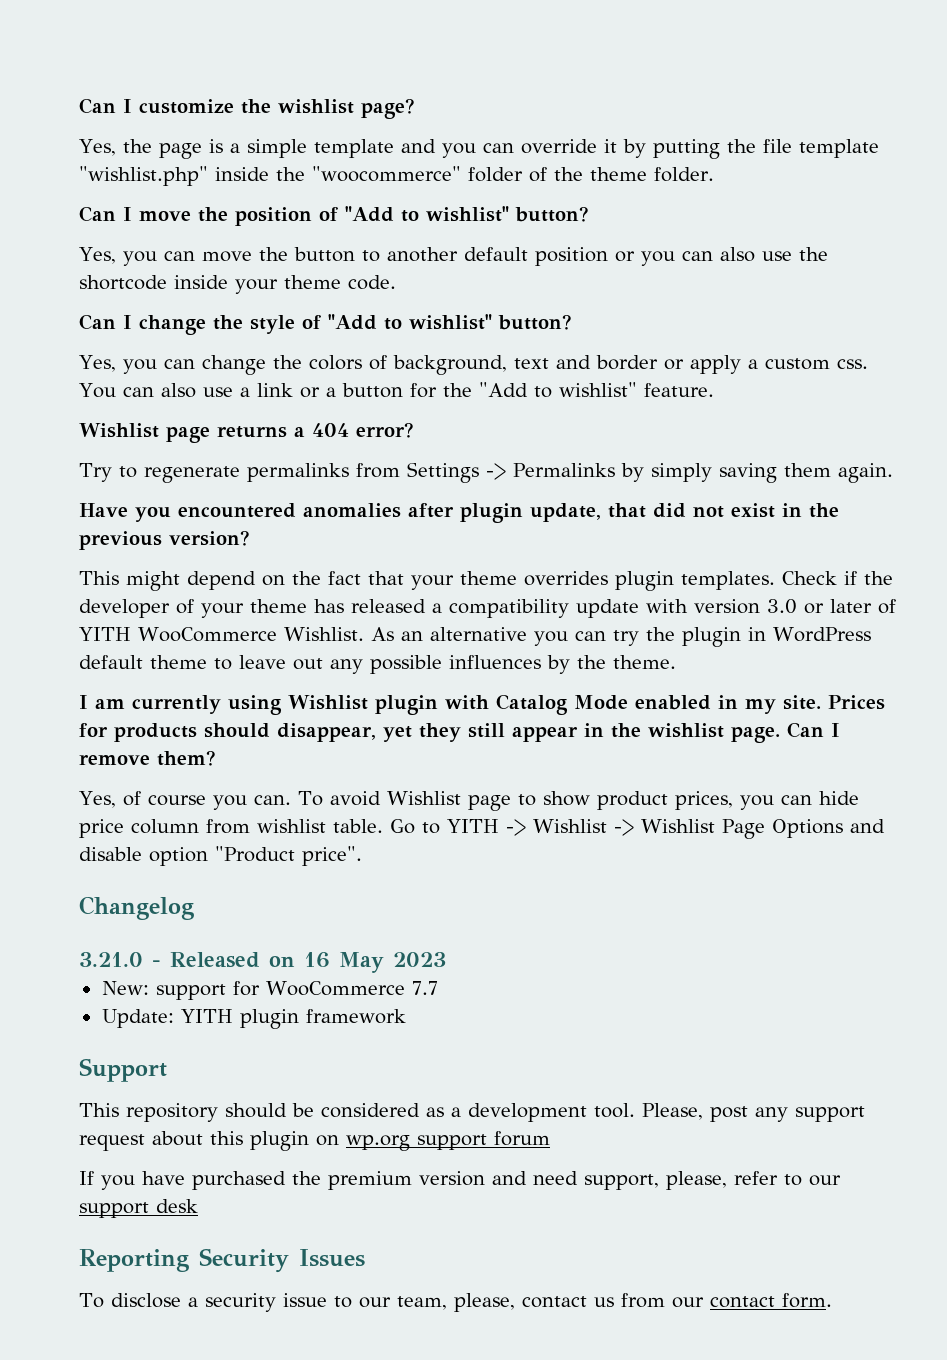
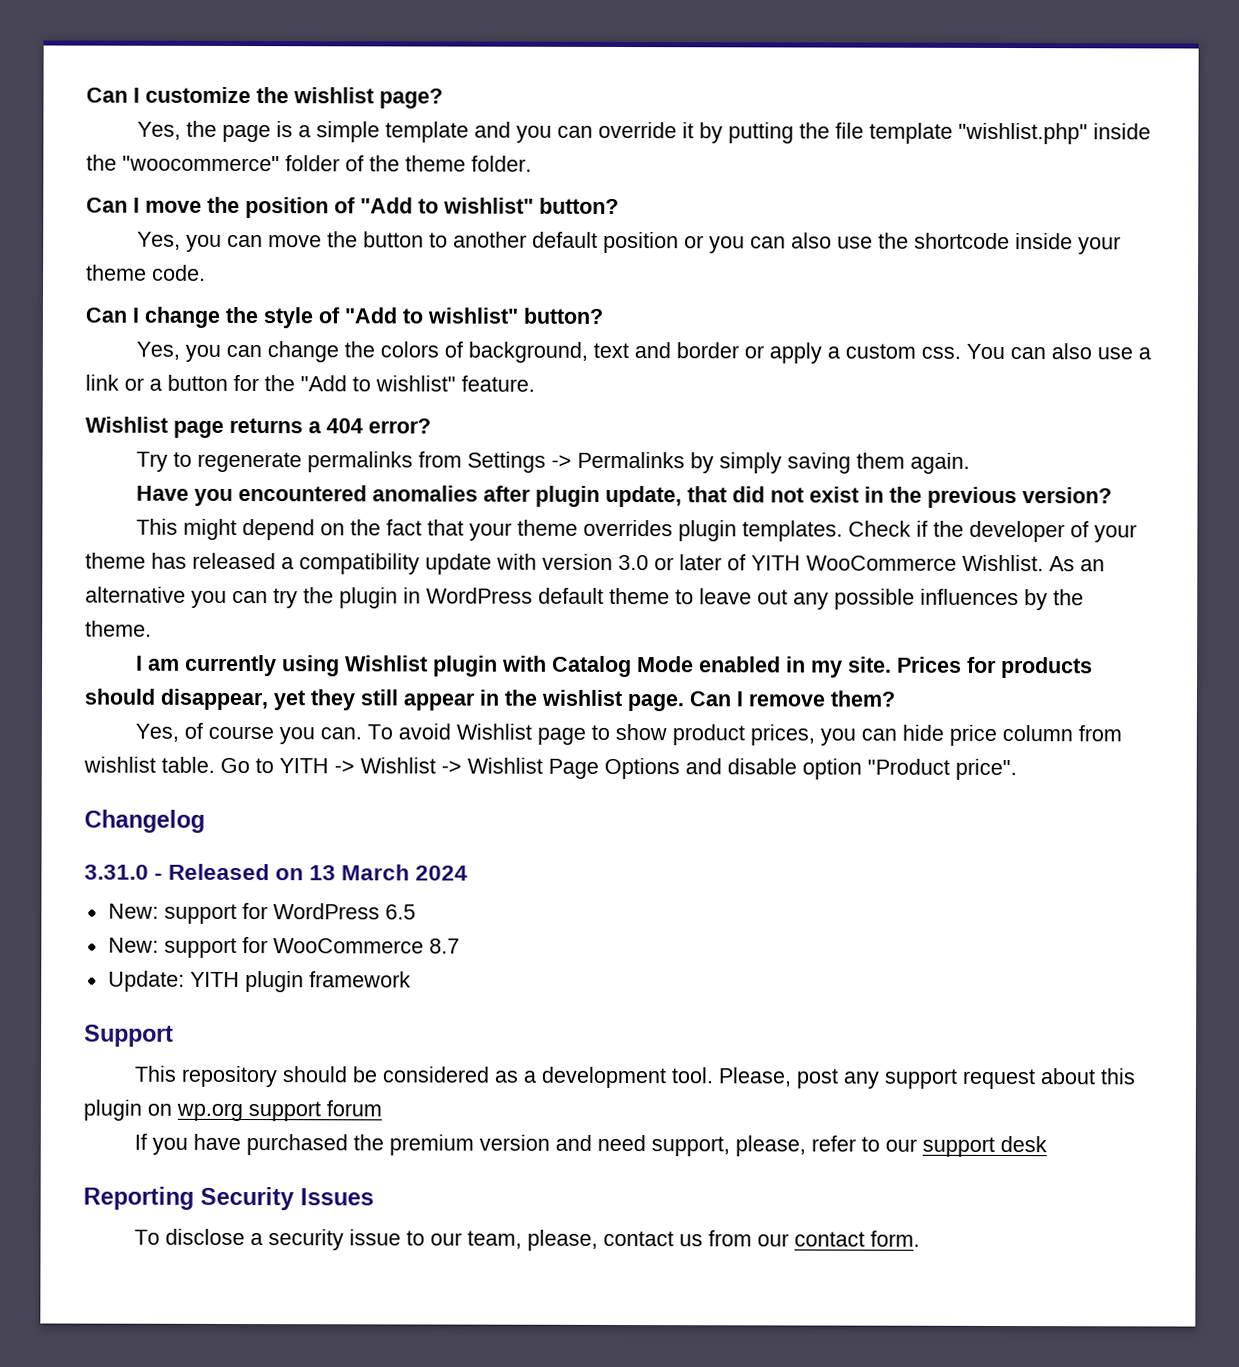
[79,952,143,967] 3.21.0 -> [84,864,149,880] 3.31.0
[304,952,446,973] 16 May 2023 -> [309,864,469,881] [107,903,416,924] 13 March 2024 // New: support for WordPress 6.5
[411,981,438,995] 7.7 -> [428,938,460,954] 8.7

